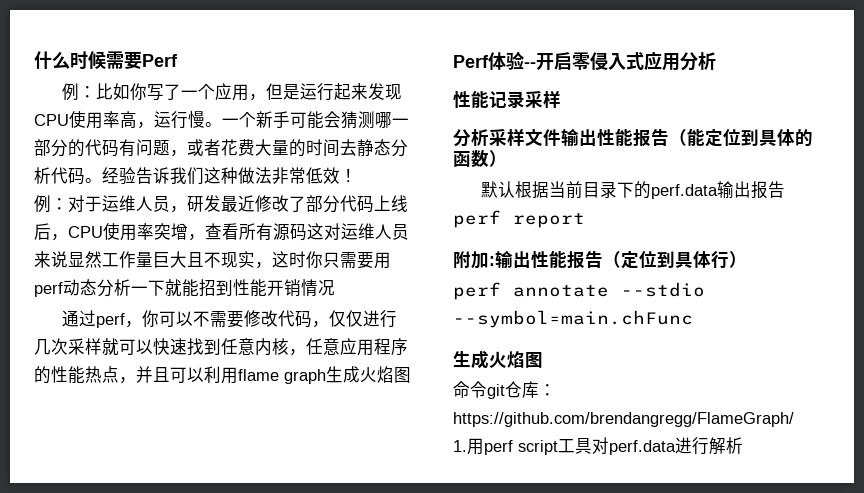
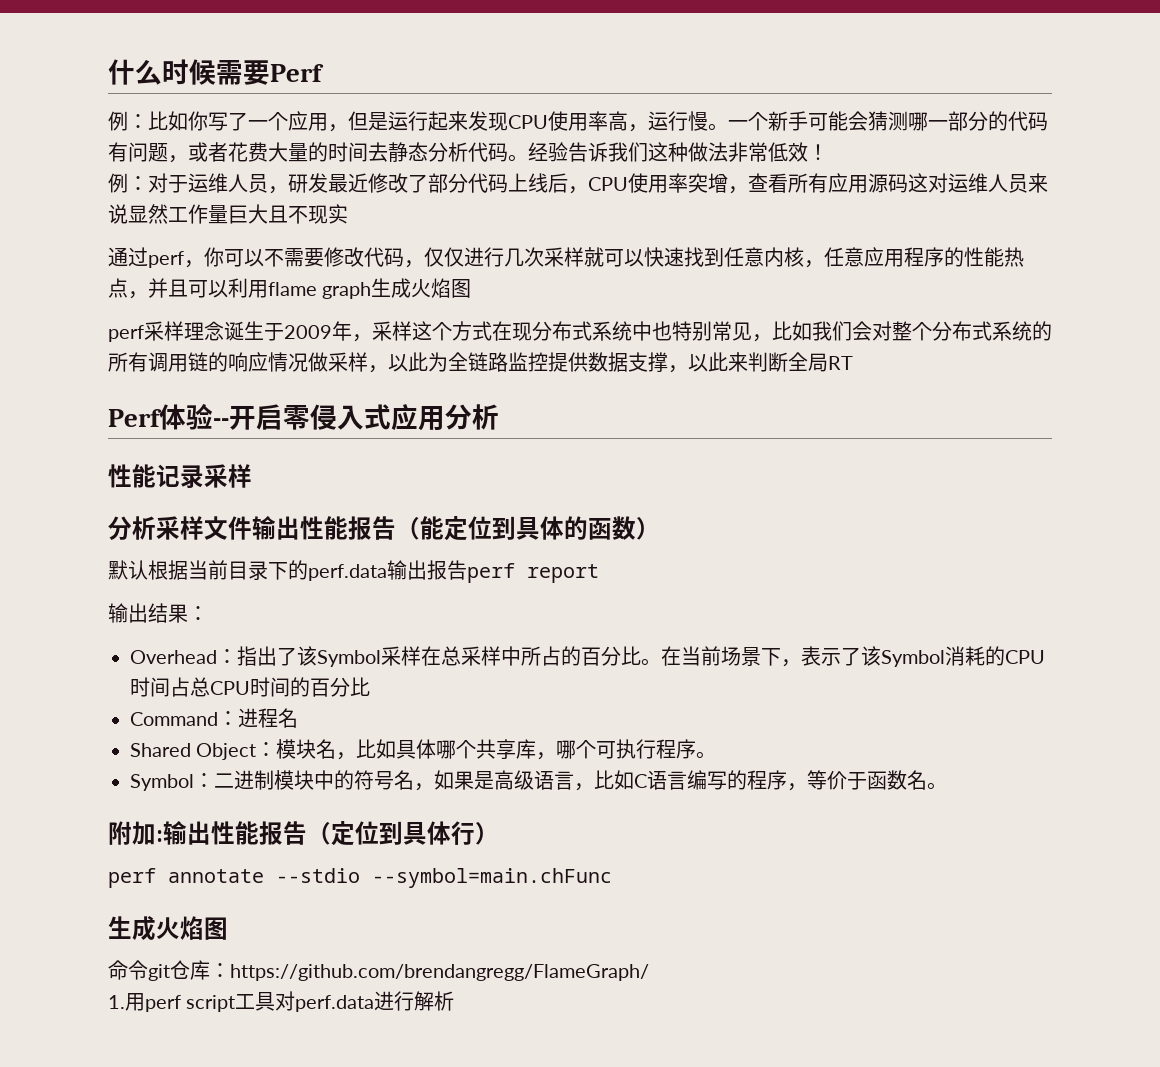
(273, 232) none -> [828,173,868,193] 应用
[255,251,391,269] [34,279,335,297] ，这时你只需要用perf动态分析一下就能招到性能开销情况 -> (348, 214) none
(411, 375) none -> [108,321,1052,342] [108,352,853,373] // perf采样理念诞生于2009年，采样这个方式在现分布式系统中也特别常见，比如我们会对整个分布式系统的所有调用链的响应情况做采样，以此为全链路监控提供数据支撑，以此来判断全局RT
(585, 220) none -> [108,603,208,623] [130,646,1045,667] [130,677,370,697] [130,708,298,728] [130,739,717,760] [130,770,947,791] // 输出结果： // Overhead：指出了该Symbol采样在总采样中所占的百分比。在当前场景下，表示了该Symbol消耗的CPU时间占总CPU时间的百分比 // Command：进程名 // Shared Object：模块名，比如具体哪个共享库，哪个可执行程序。 // Symbol：二进制模块中的符号名，如果是高级语言，比如C语言编写的程序，等价于函数名。

